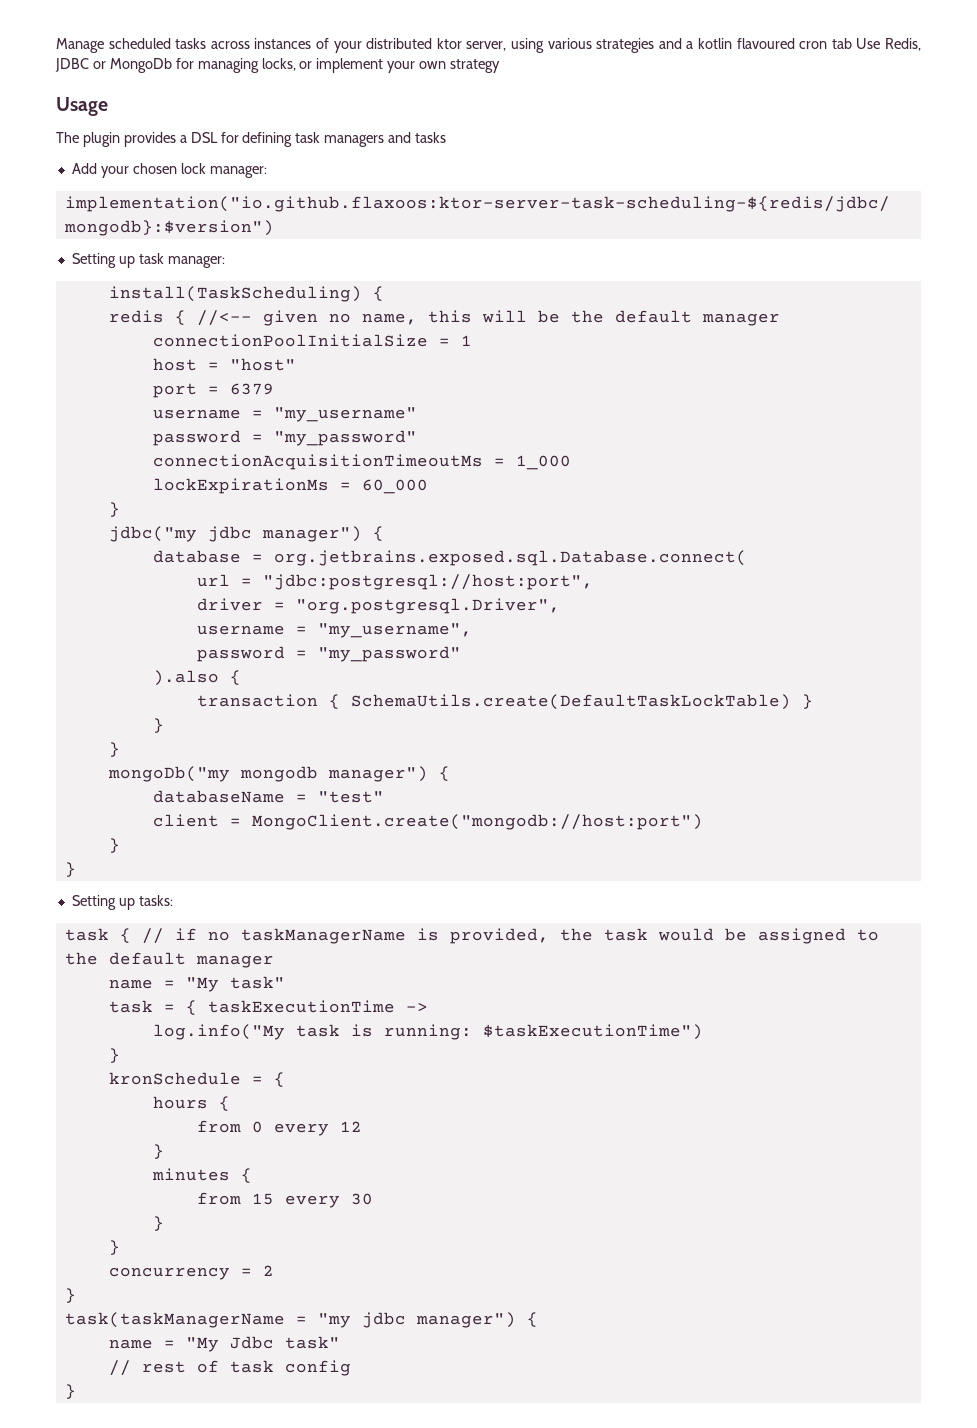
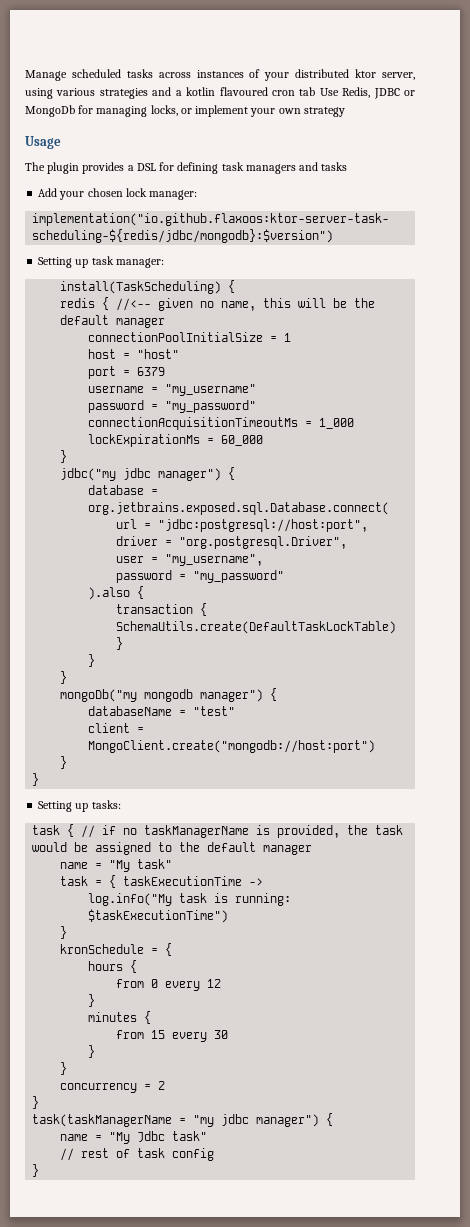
[196,625,285,635] username -> [116,556,145,563] user

